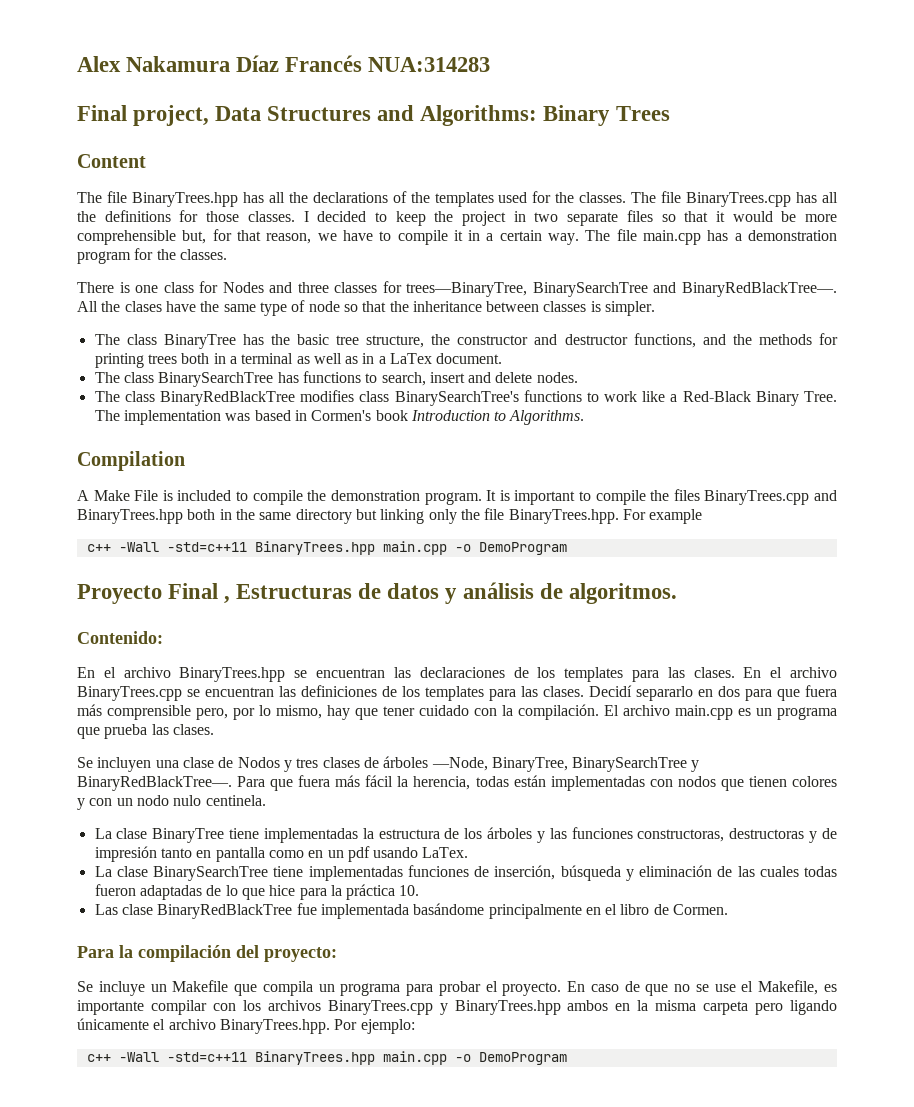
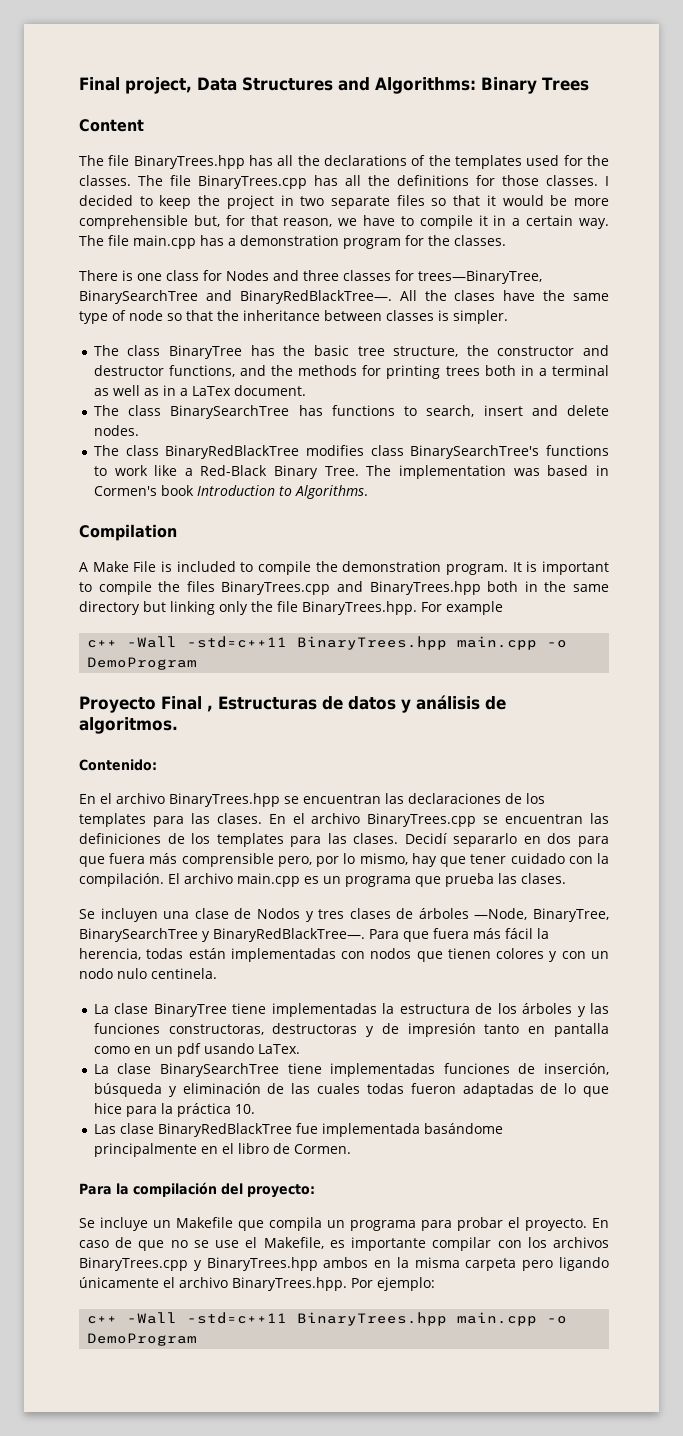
[77,55,491,72] Alex Nakamura Díaz Francés NUA:314283 // -> (79, 84) none

